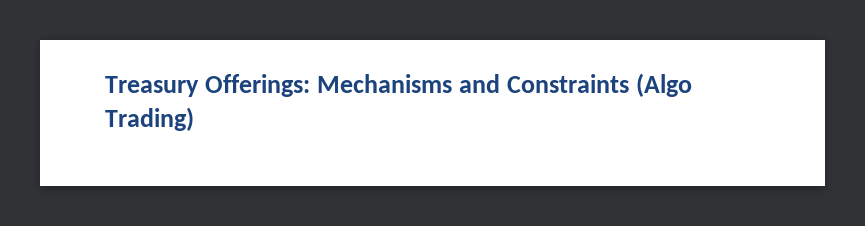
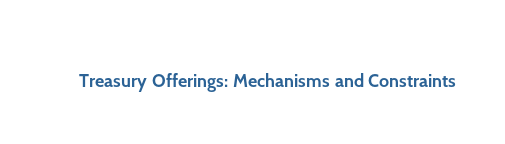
[636,73,693,97] [105,107,194,131] (Algo Trading) -> (457, 80) none

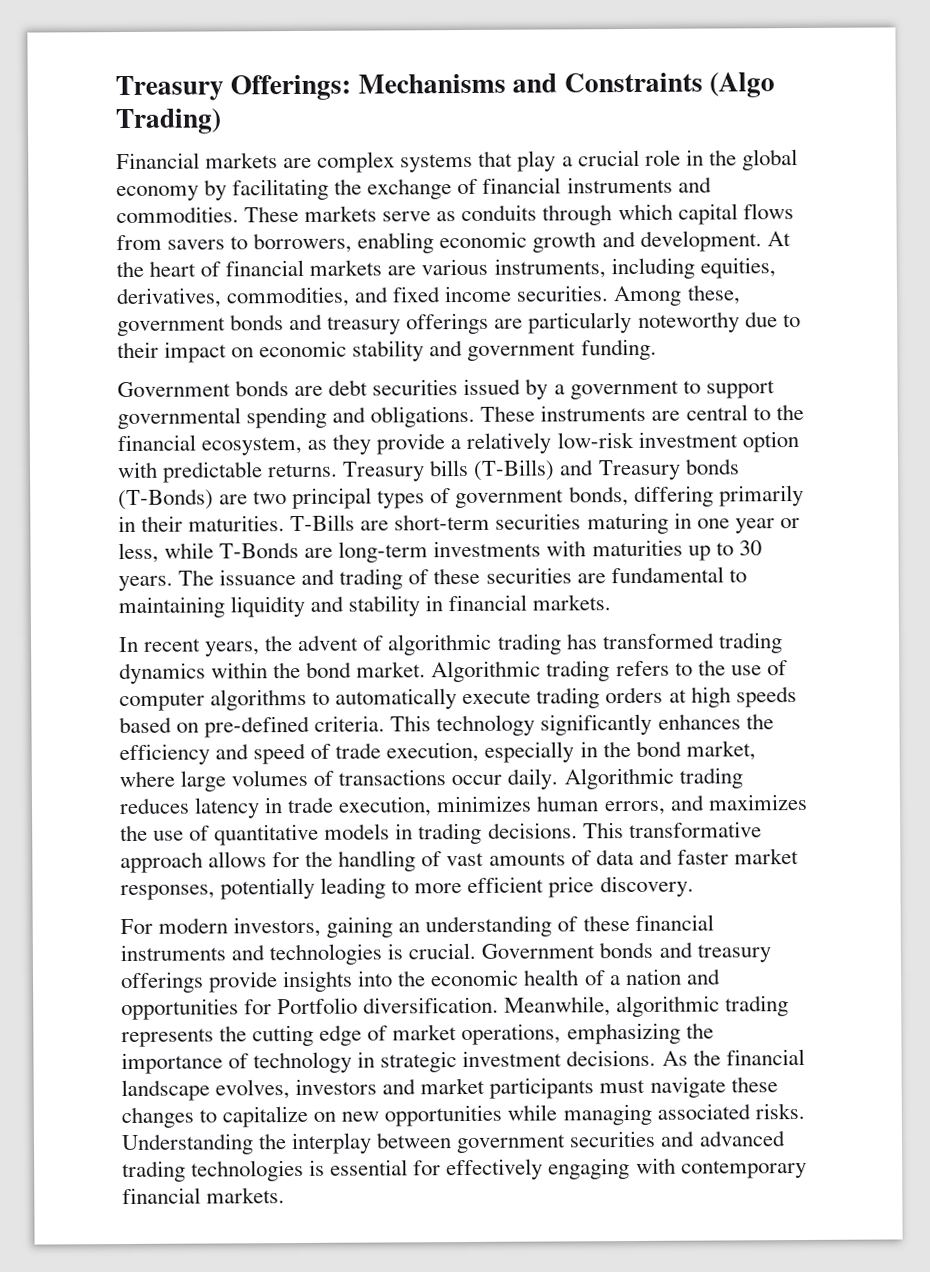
(457, 80) none -> [709,72,776,98] [115,108,222,135] [116,149,798,173] [116,176,712,202] [116,203,794,226] [116,230,791,254] [116,257,776,280] [116,284,741,309] [117,311,801,337] [117,338,657,363] [117,378,775,400] [117,403,804,430] [117,431,799,456] [117,458,740,483] [118,484,804,511] [118,512,800,535] [118,539,762,564] [118,566,747,592] [118,594,612,619] [119,632,783,657] [119,659,788,685] [119,686,797,712] [119,713,774,738] [119,740,756,766] [119,767,743,792] [119,793,808,819] [120,821,762,846] [120,848,799,874] [120,875,694,901] [120,914,714,938] [120,941,771,966] [120,968,721,994] [121,995,790,1021] [121,1022,714,1048] [121,1048,805,1075] [121,1076,778,1102] [121,1102,805,1129] [121,1130,786,1156] [122,1157,807,1183] [122,1187,286,1205] (Algo Trading) // Financial markets are complex systems that play a crucial role in the global economy by facilitating the exchange of financial instruments and commodities. These markets serve as conduits through which capital flows from savers to borrowers, enabling economic growth and development. At the heart of financial markets are various instruments, including equities, derivatives, commodities, and fixed income securities. Among these, government bonds and treasury offerings are particularly noteworthy due to their impact on economic stability and government funding. // Government bonds are debt securities issued by a government to support governmental spending and obligations. These instruments are central to the financial ecosystem, as they provide a relatively low-risk investment option with predictable returns. Treasury bills (T-Bills) and Treasury bonds (T-Bonds) are two principal types of government bonds, differing primarily in their maturities. T-Bills are short-term securities maturing in one year or less, while T-Bonds are long-term investments with maturities up to 30 years. The issuance and trading of these securities are fundamental to maintaining liquidity and stability in financial markets. // In recent years, the advent of algorithmic trading has transformed trading dynamics within the bond market. Algorithmic trading refers to the use of computer algorithms to automatically execute trading orders at high speeds based on pre-defined criteria. This technology significantly enhances the efficiency and speed of trade execution, especially in the bond market, where large volumes of transactions occur daily. Algorithmic trading reduces latency in trade execution, minimizes human errors, and maximizes the use of quantitative models in trading decisions. This transformative approach allows for the handling of vast amounts of data and faster market responses, potentially leading to more efficient price discovery. // For modern investors, gaining an understanding of these financial instruments and technologies is crucial. Government bonds and treasury offerings provide insights into the economic health of a nation and opportunities for Portfolio diversification. Meanwhile, algorithmic trading represents the cutting edge of market operations, emphasizing the importance of technology in strategic investment decisions. As the financial landscape evolves, investors and market participants must navigate these changes to capitalize on new opportunities while managing associated risks. Understanding the interplay between government securities and advanced trading technologies is essential for effectively engaging with contemporary financial markets.

